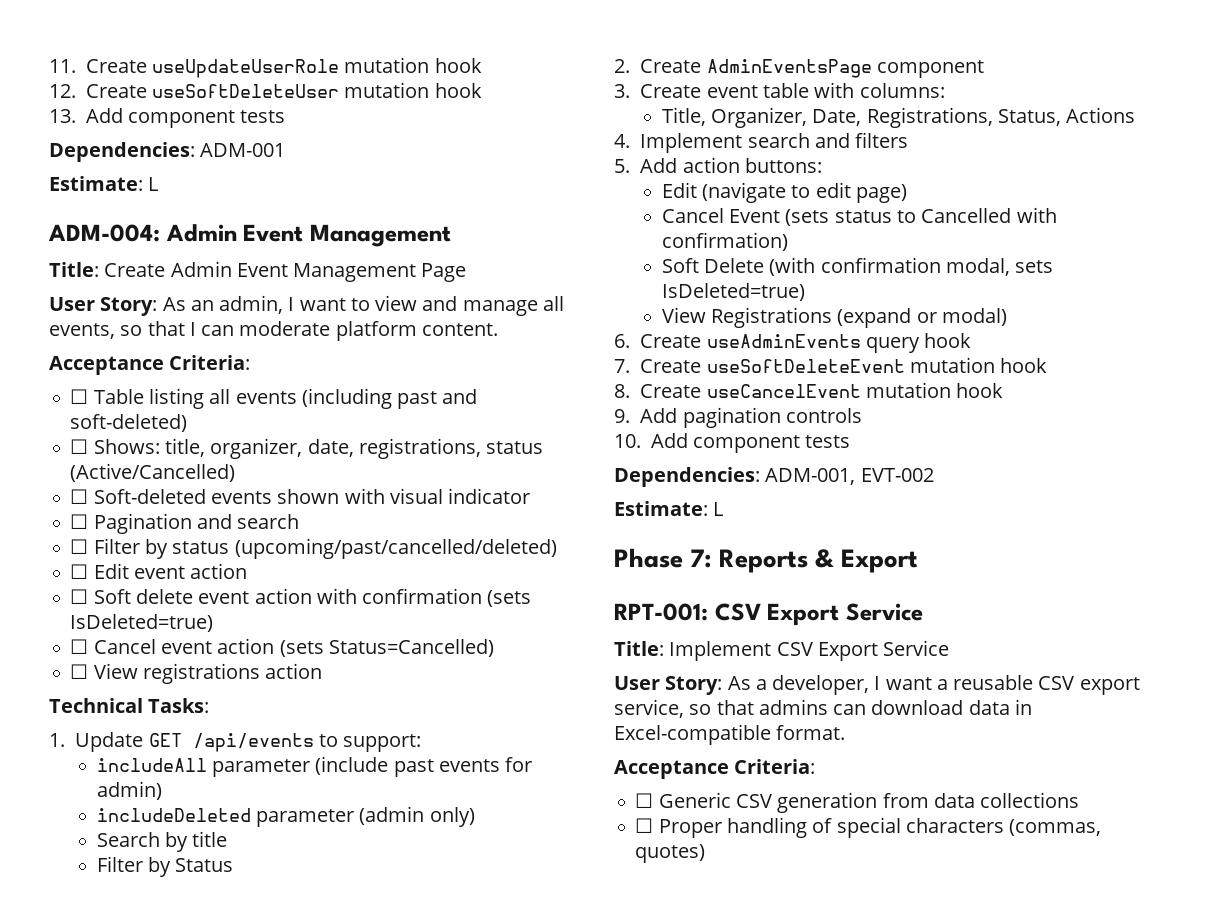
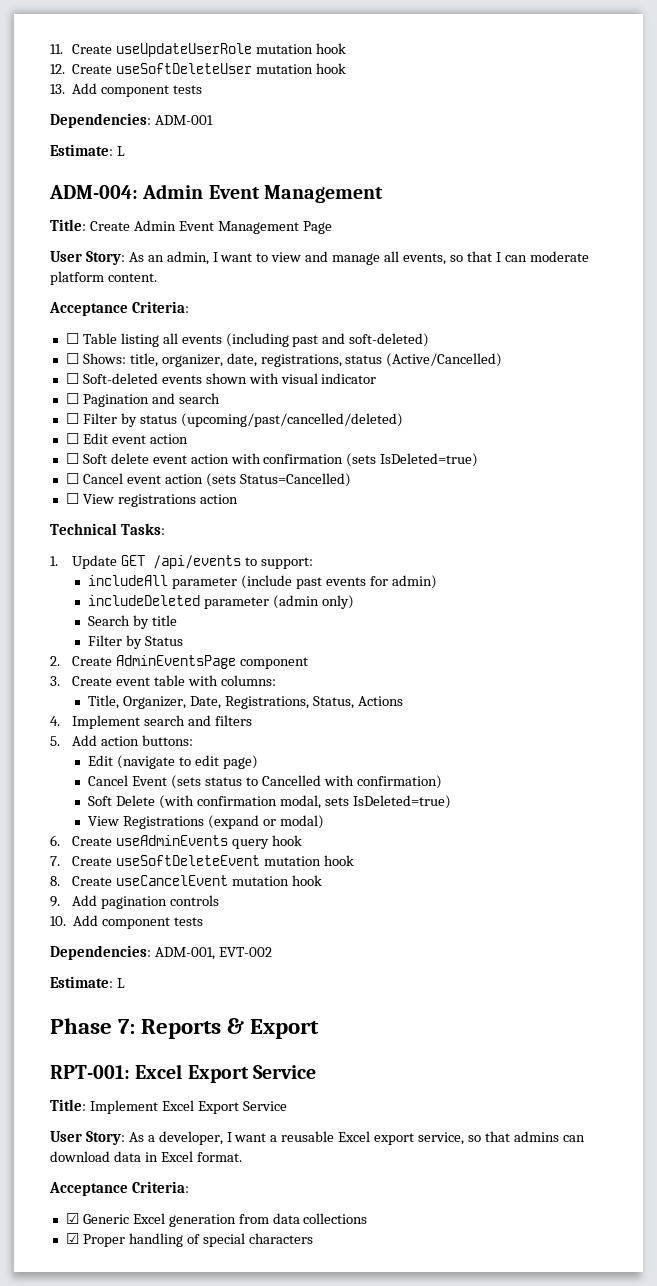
[714,603,761,621] CSV -> [135,1064,183,1079] Excel
[776,642,813,656] CSV -> [161,1100,194,1111] Excel
[1038,676,1075,690] CSV -> [338,1131,371,1142] Excel
[614,724,771,745] Excel-compatible -> [160,1151,193,1162] Excel
[635,792,772,808] ☐ Generic CSV -> [65,1213,165,1224] ☑ Generic Excel
[635,818,654,833] ☐ -> [65,1233,79,1244] ☑
[1009,819,1102,836] [635,844,706,863] (commas, quotes) -> (313, 1238) none

